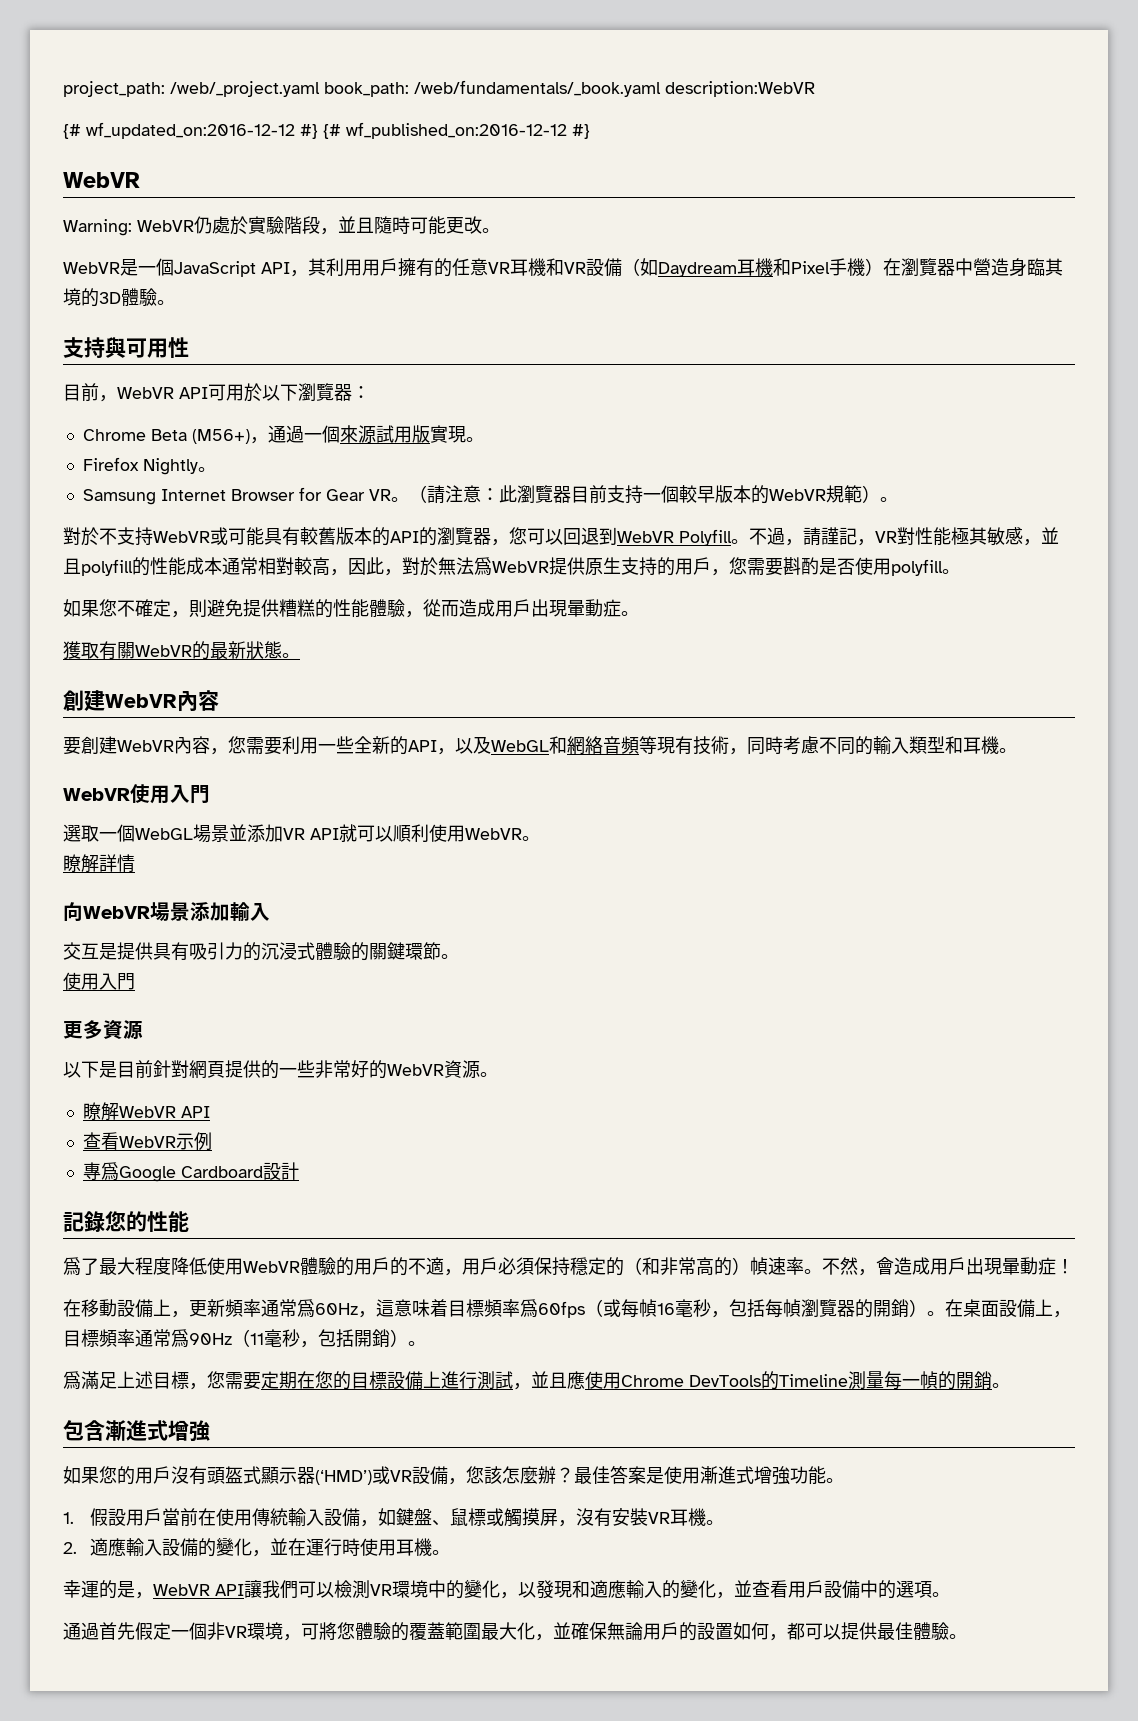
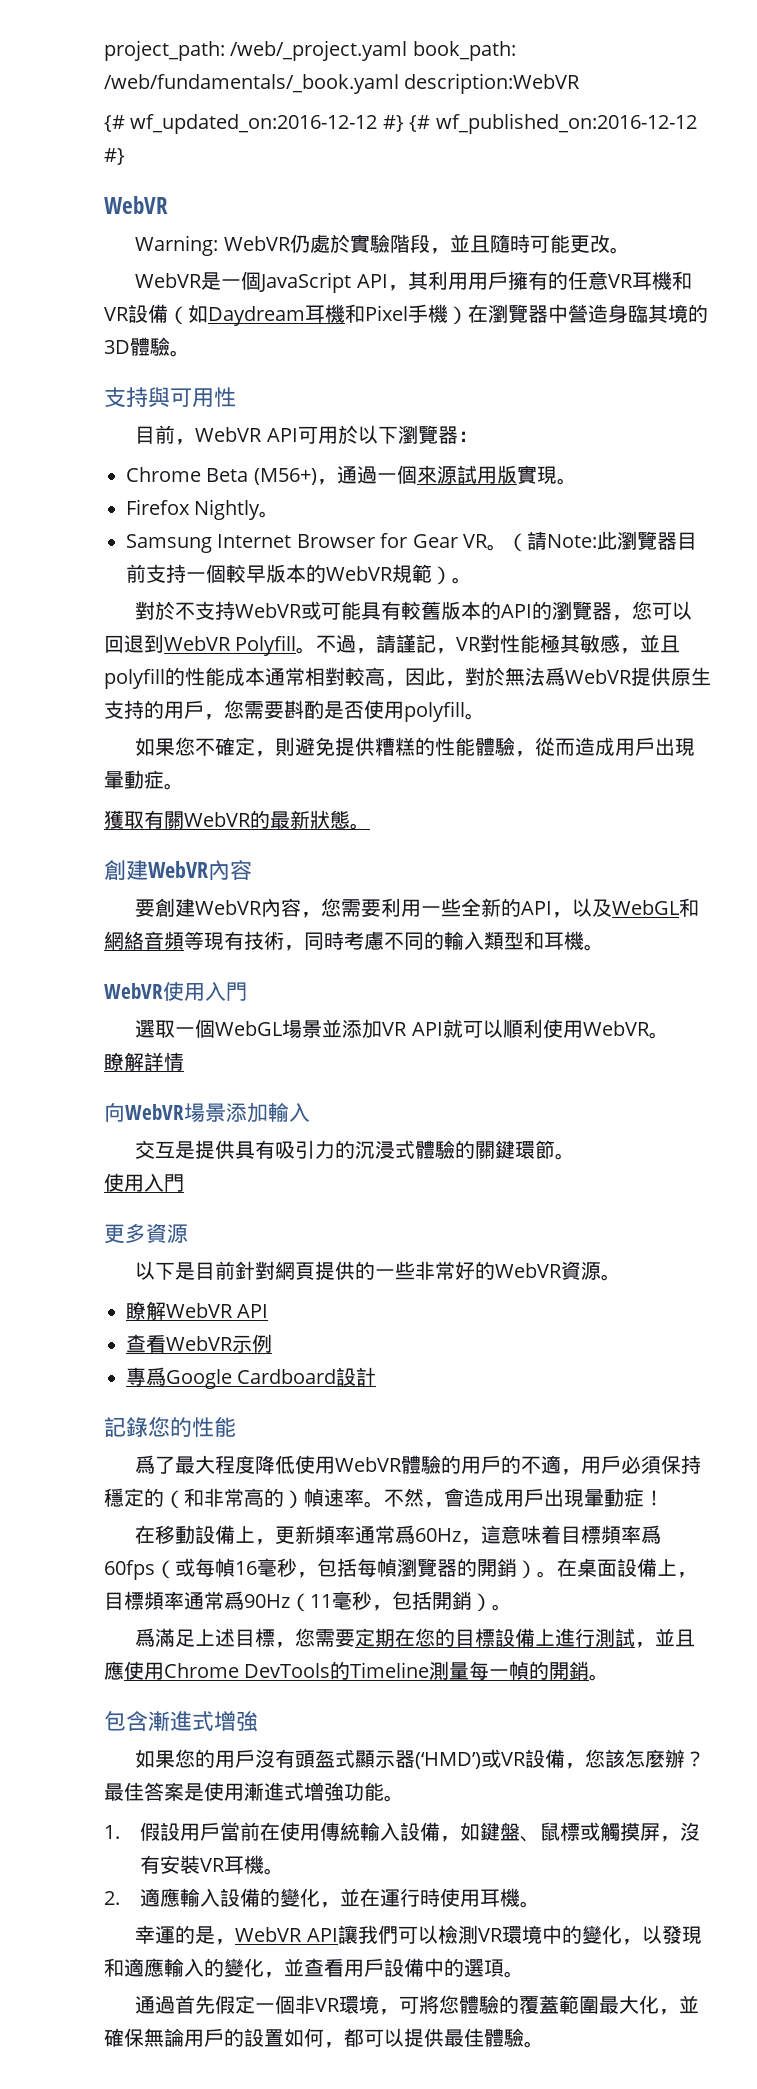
[444,485,499,503] 注意： -> [547,534,597,548] Note:

